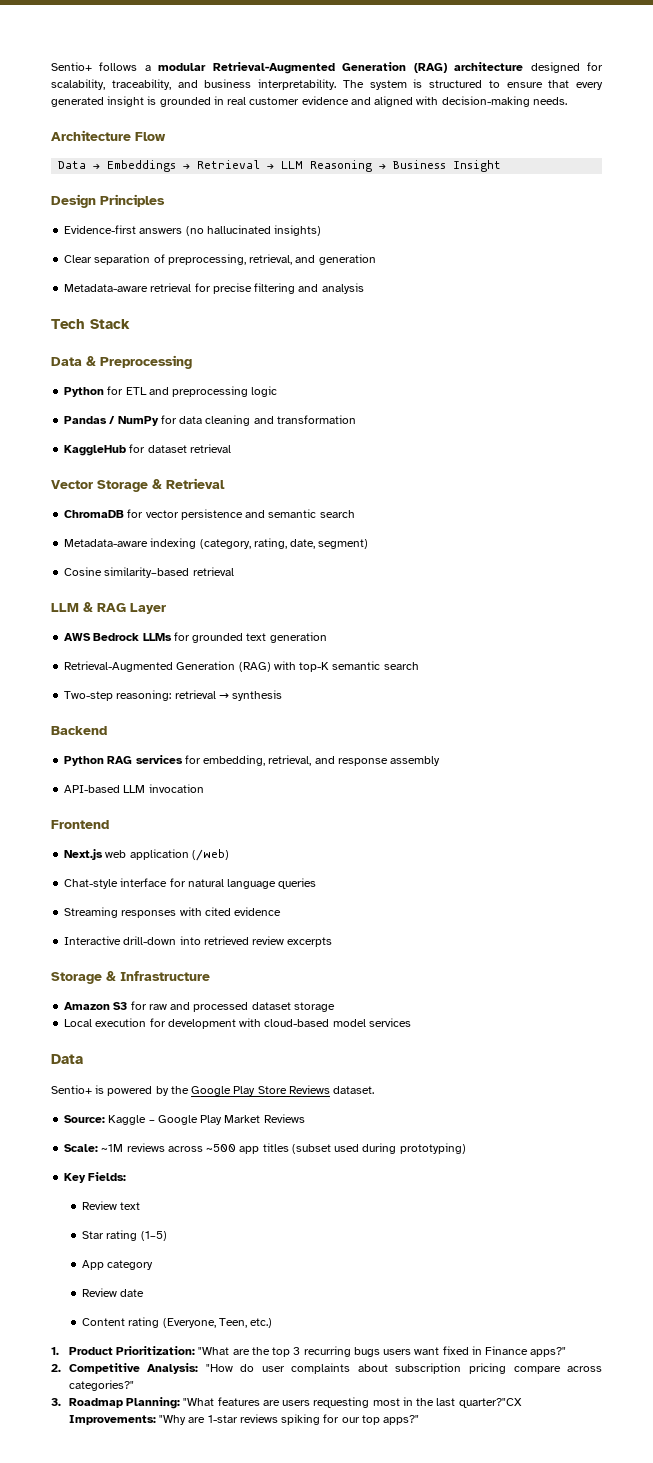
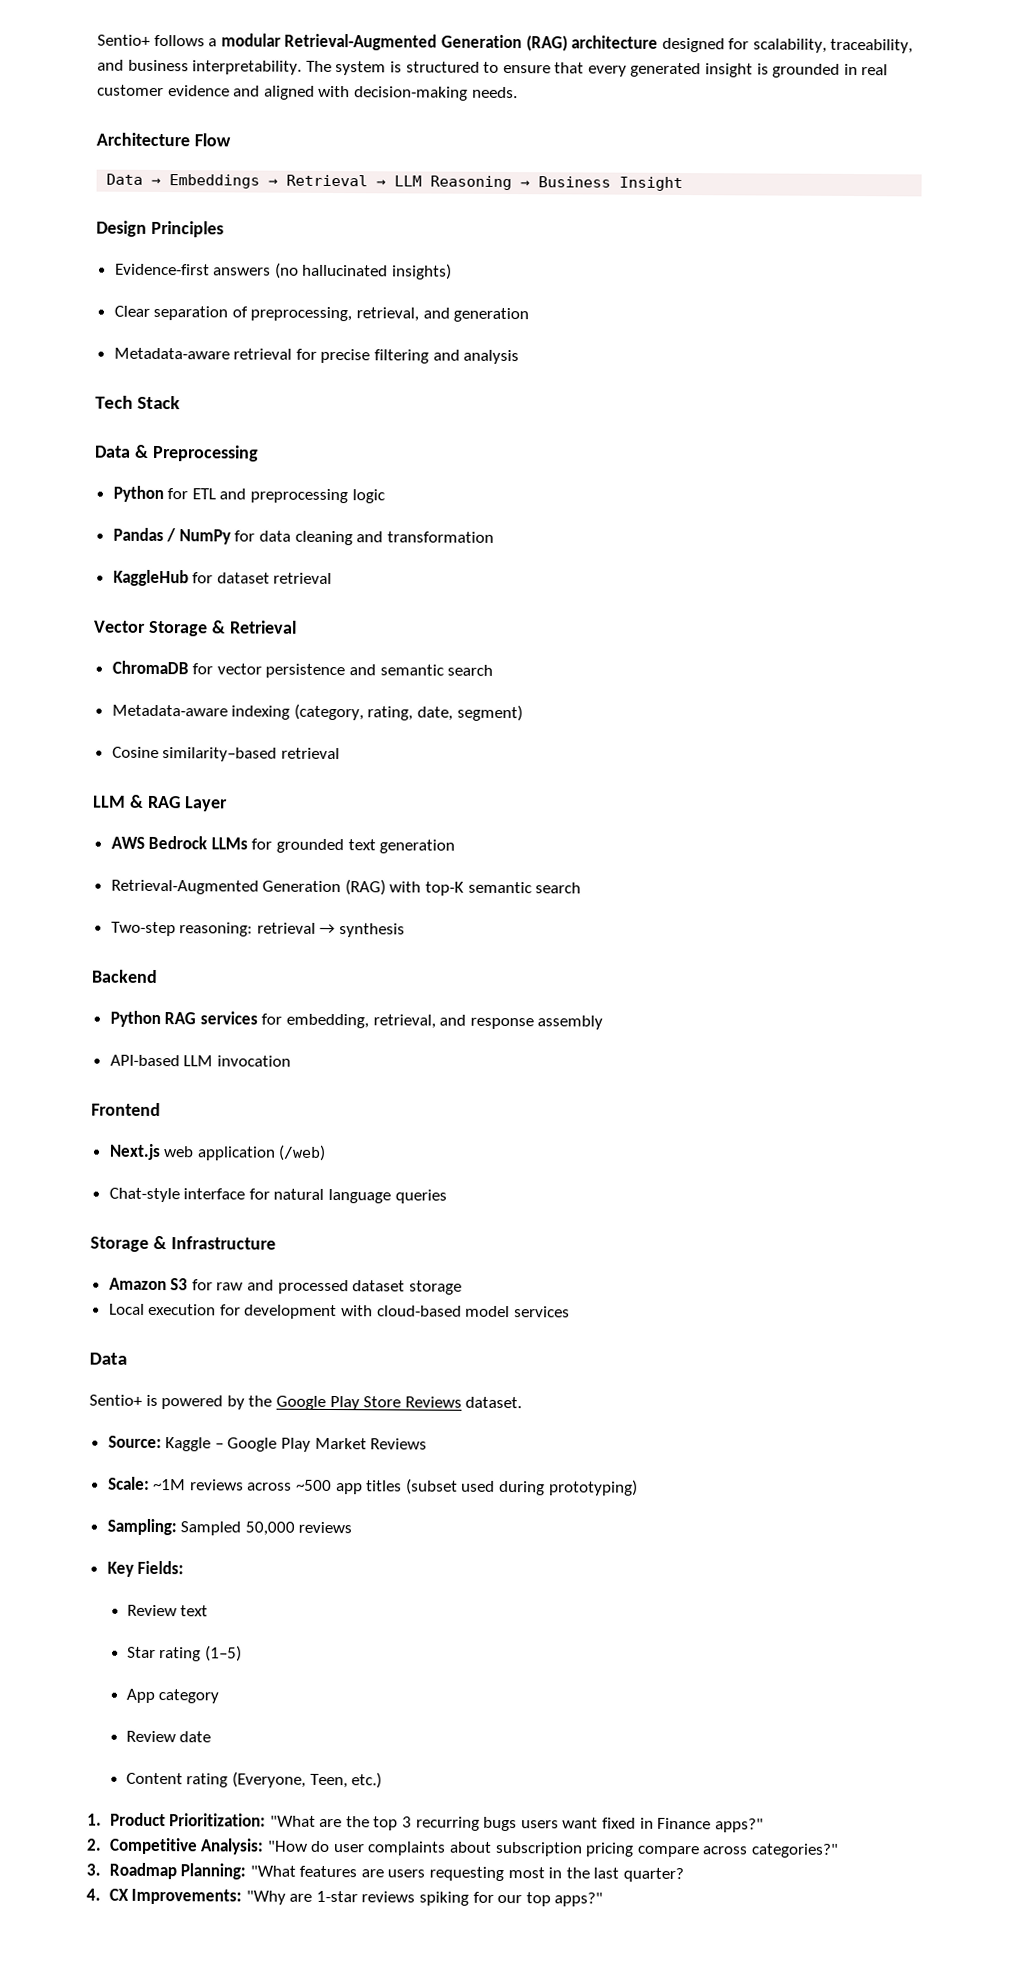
[64,907,282,918] [64,936,333,947] // Streaming responses with cited evidence // Interactive drill-down into retrieved review excerpts -> (447, 1196) none
(466, 1148) none -> [106,1518,353,1536] // Sampling: Sampled 50,000 reviews
[458,1398,522,1408] quarter?"CX -> [622,1867,684,1883] [86,1888,129,1901] quarter? // 4. CX

